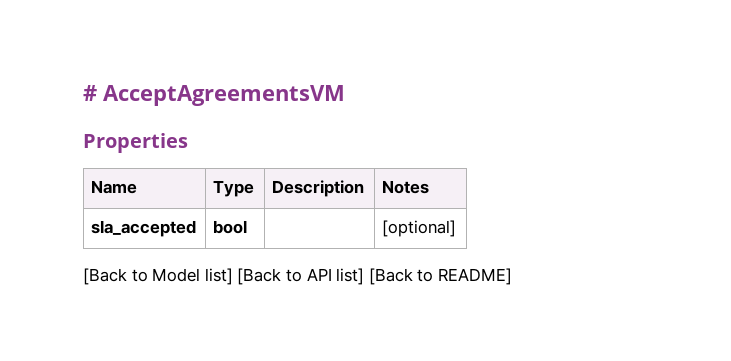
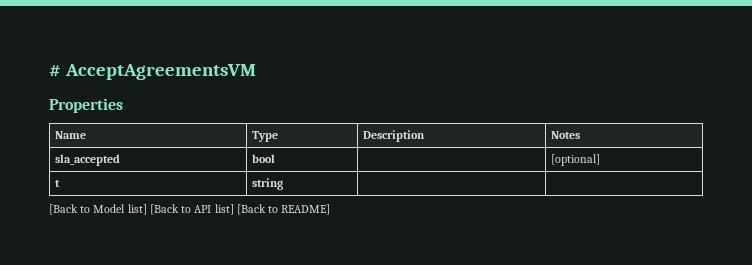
(457, 228) none -> [55,180,61,187] [252,178,284,190] // t | string | |

